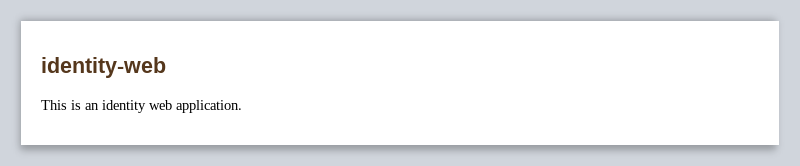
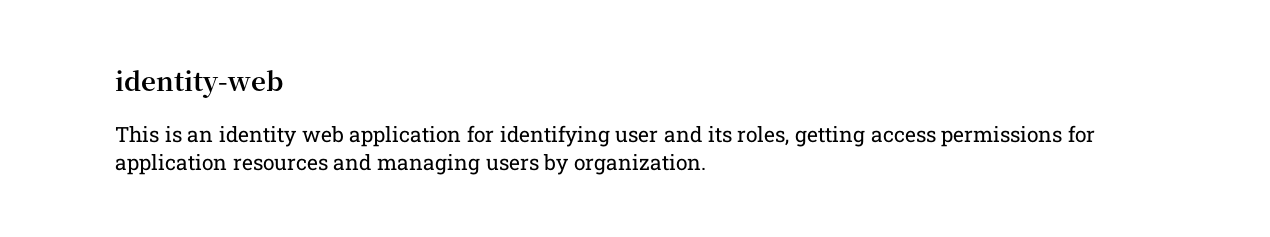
[176,100,242,113] application. -> [349,125,1096,147] [115,154,707,175] application for identifying user and its roles, getting access permissions for application resources and managing users by organization.

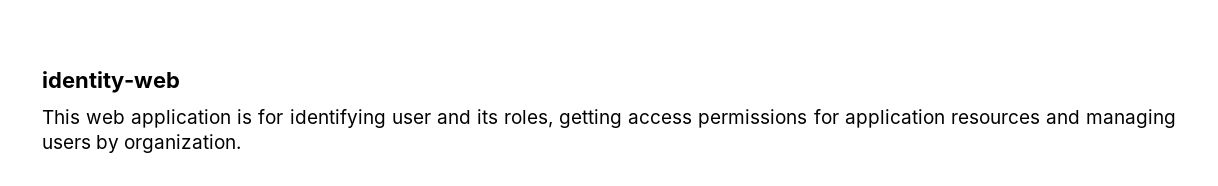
[164,126,298,147] is an identity -> (80, 116) none
(462, 136) none -> [237,109,253,124] is

